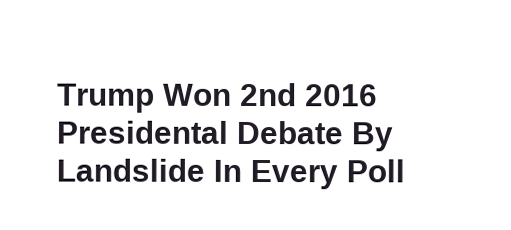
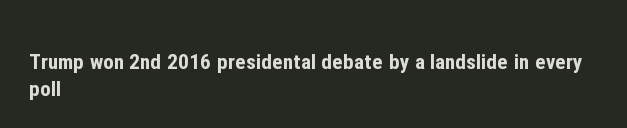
[163,83,232,106] Won -> [89,58,124,69] won
[56,120,393,152] [56,158,405,190] Presidental Debate By Landslide In Every Poll -> [216,54,582,73] [29,81,61,100] presidental debate by a landslide in every poll

